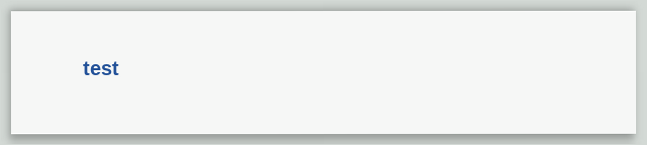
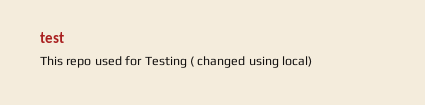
(120, 68) none -> [40,56,312,68] // This repo used for Testing ( changed using local)

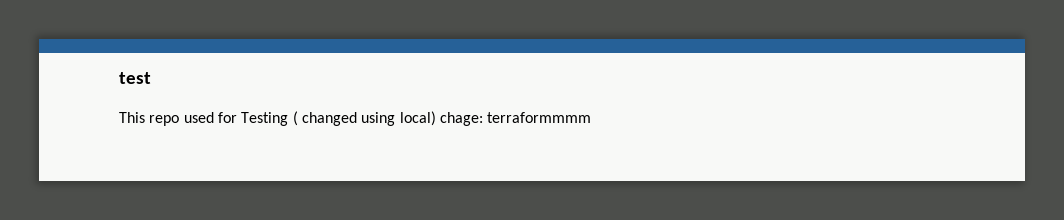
(312, 61) none -> [439,112,592,126] chage: terraformmmm

